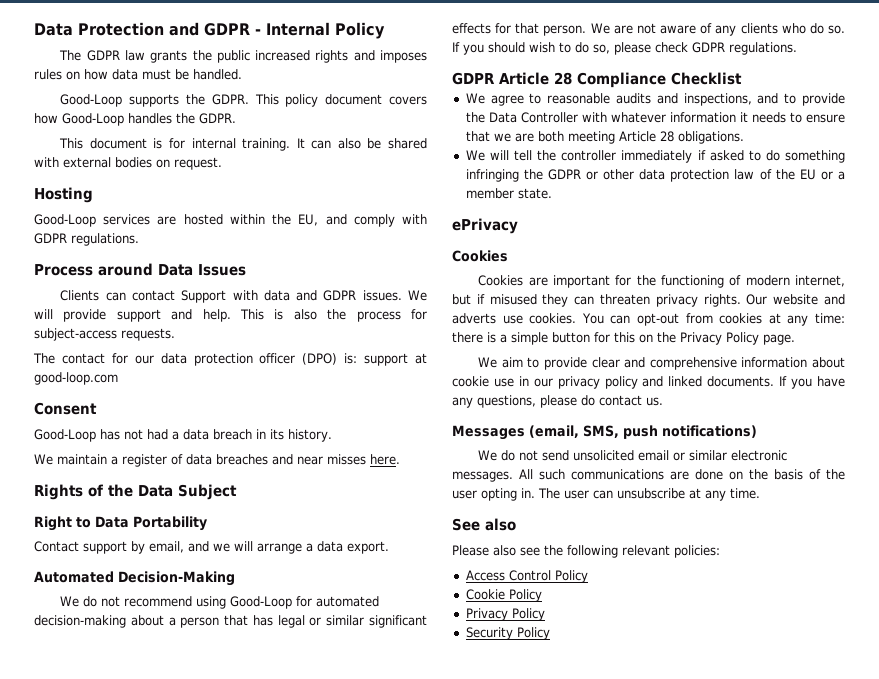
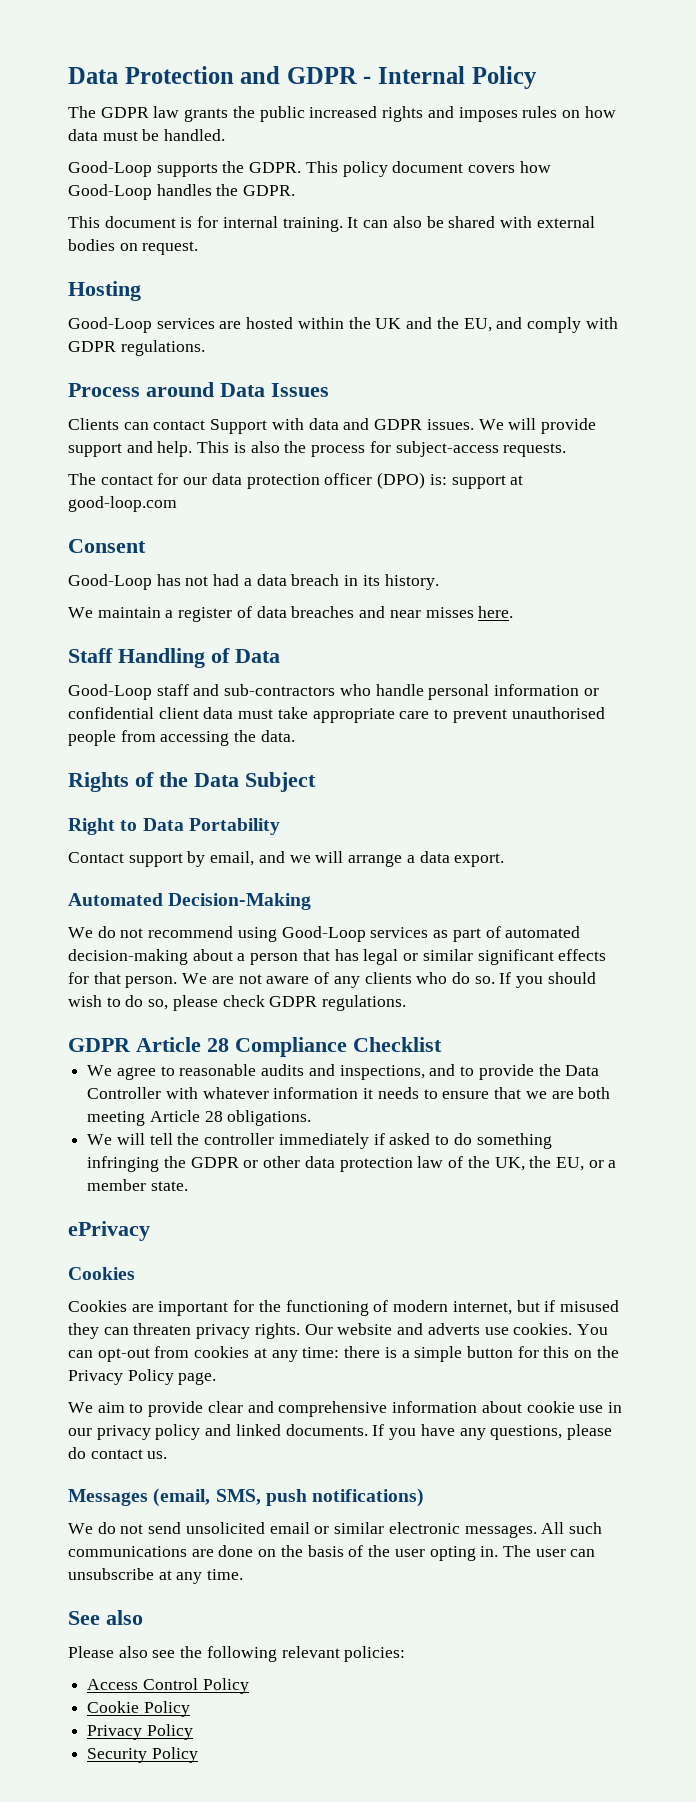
(292, 219) none -> [375,317,459,329] UK and the
(400, 459) none -> [68,648,280,668] [68,684,599,700] [68,707,605,723] [68,730,295,746] // Staff Handling of Data // Good-Loop staff and sub-contractors who handle personal information or confidential client data must take appropriate care to prevent unauthorised people from accessing the data.
[296,596,313,607] for -> [370,926,501,942] services as part of
[799,169,816,180] EU -> [494,1156,584,1171] UK, the EU,

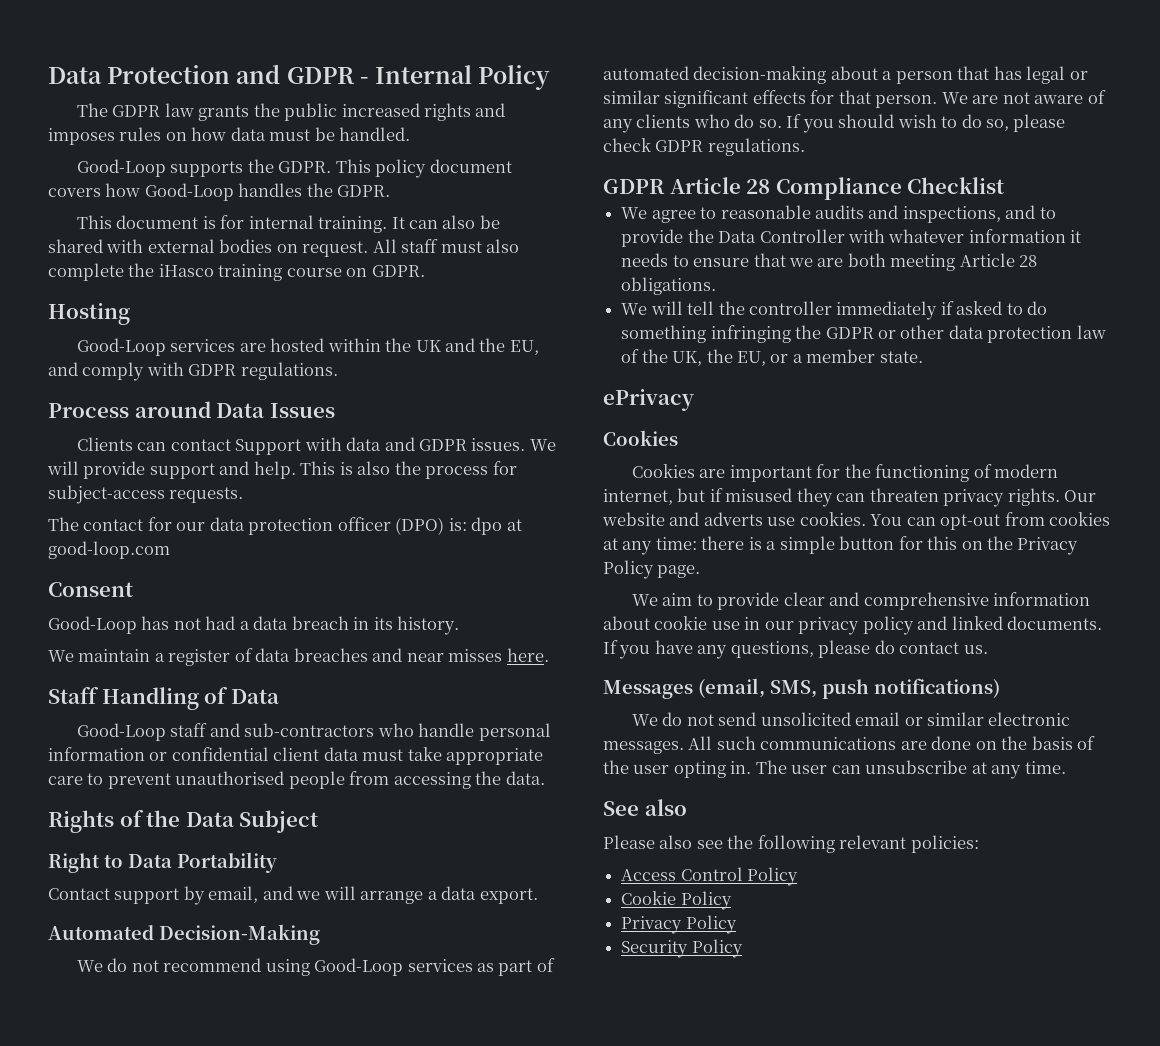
(199, 248) none -> [372,239,520,253] [48,263,425,281] All staff must also complete the iHasco training course on GDPR.
[451,475,506,489] support -> [471,517,503,535] dpo

